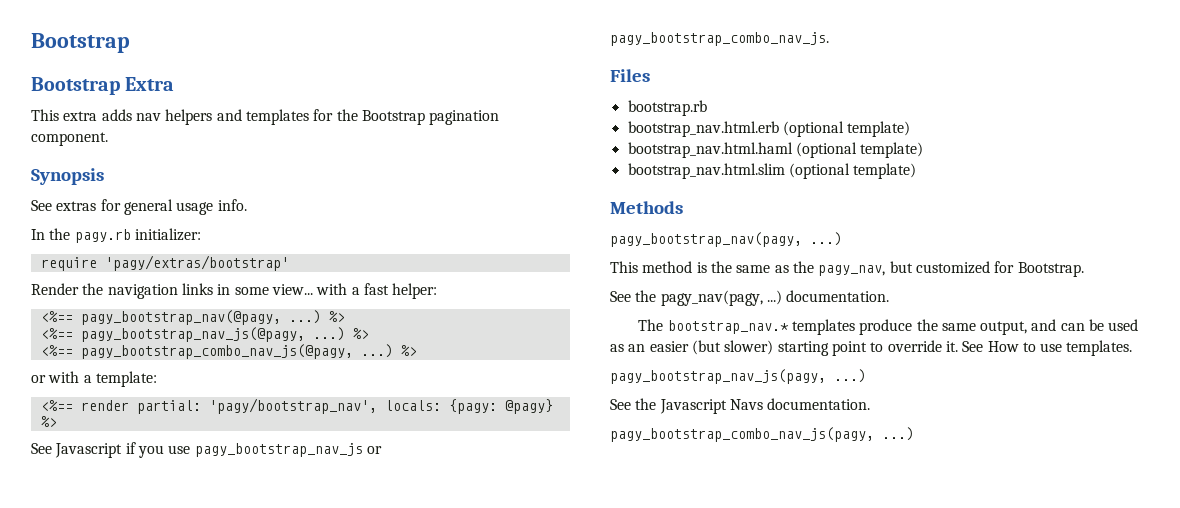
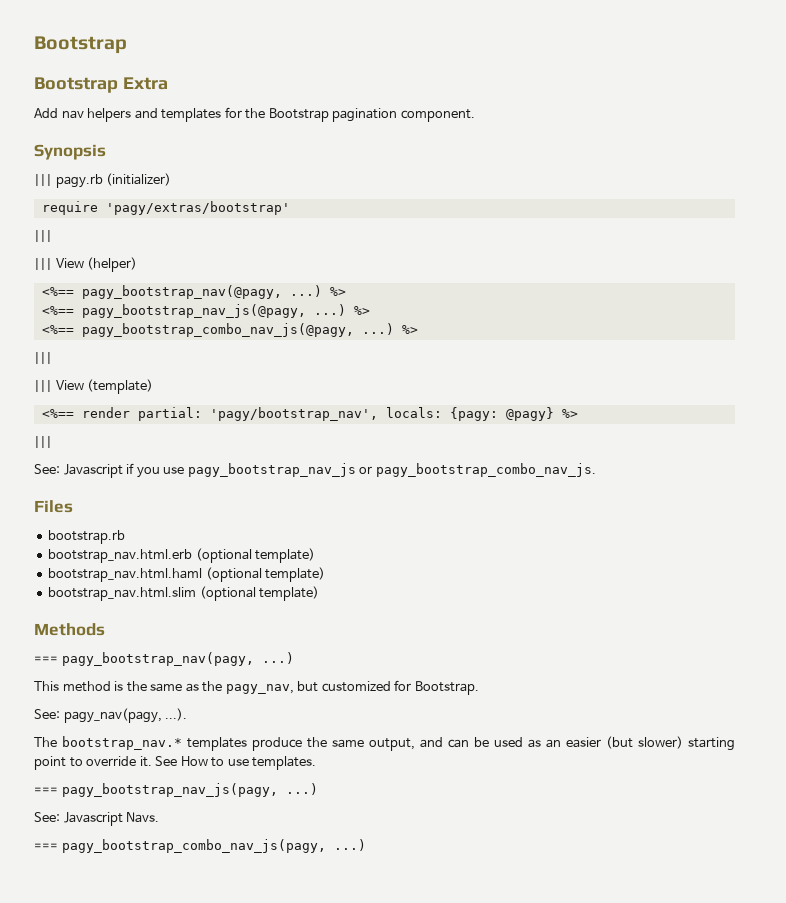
[31,109,132,121] This extra adds -> [34,108,58,118] Add
[31,199,247,215] [31,228,201,243] [40,255,289,271] [31,283,438,299] See extras for general usage info. // In the pagy.rb initializer: // require 'pagy/extras/bootstrap' // Render the navigation links in some view... with a fast helper: -> [34,173,172,188] [41,201,290,215] [34,230,52,242] [34,257,138,272] ||| pagy.rb (initializer) // require 'pagy/extras/bootstrap' // ||| // ||| View (helper)
[31,371,157,387] or with a template: -> [34,352,52,364] [34,379,154,394] ||| // ||| View (template)
[31,443,52,454] See -> [34,436,52,448] [34,464,60,474] ||| // See:
(683, 207) none -> [34,656,58,663] ===
[610,290,890,306] See the pagy_nav(pagy, ...) documentation. -> [34,708,188,723] See: pagy_nav(pagy, ...).
(1133, 348) none -> [34,787,58,794] ===
[610,398,871,414] See the Javascript Navs documentation. // -> [34,812,160,826] [34,843,58,850] See: Javascript Navs. // ===

